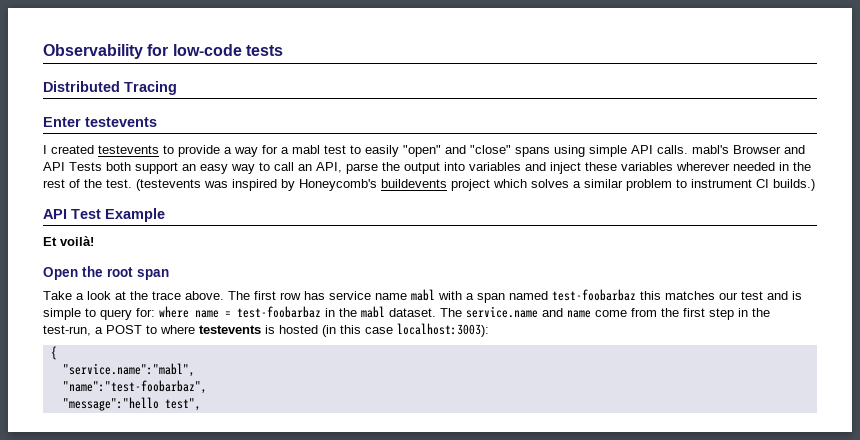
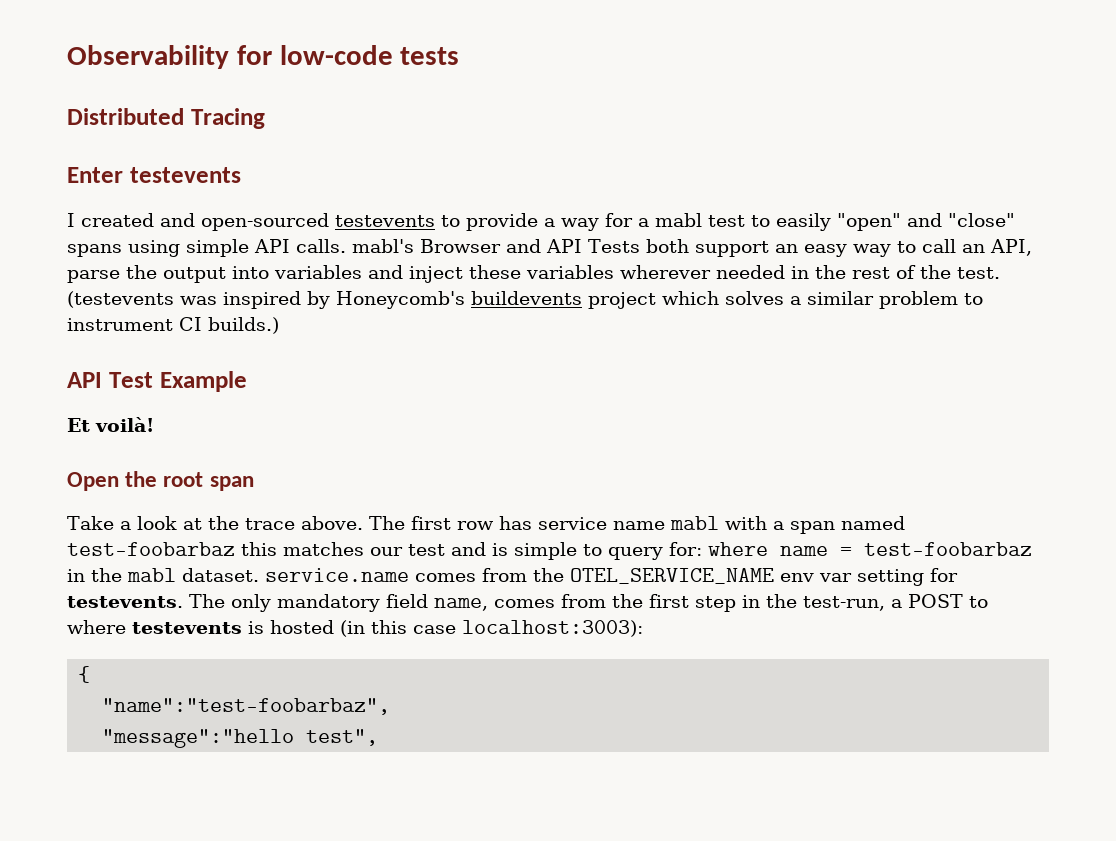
(94, 149) none -> [160,213,329,231] and open-sourced
[440,306,627,318] The service.name and name come -> [265,568,958,586] [67,594,555,612] service.name comes from the OTEL_SERVICE_NAME env var setting for testevents. The only mandatory field name, comes
[62,363,195,377] // "service.name":"mabl", -> (91, 674) none

